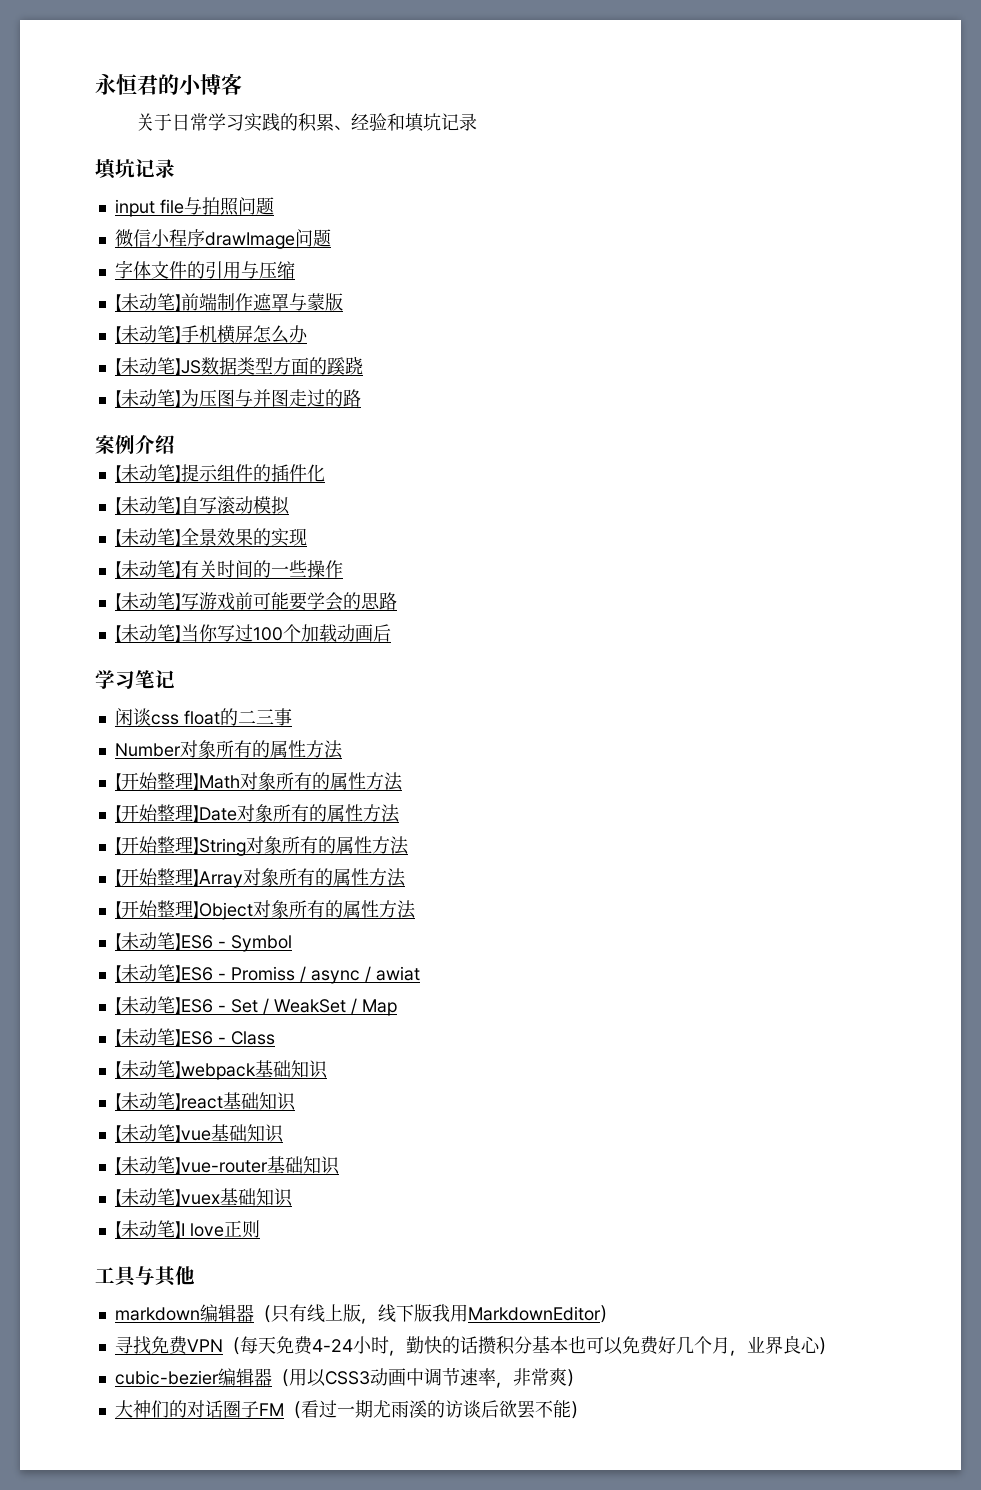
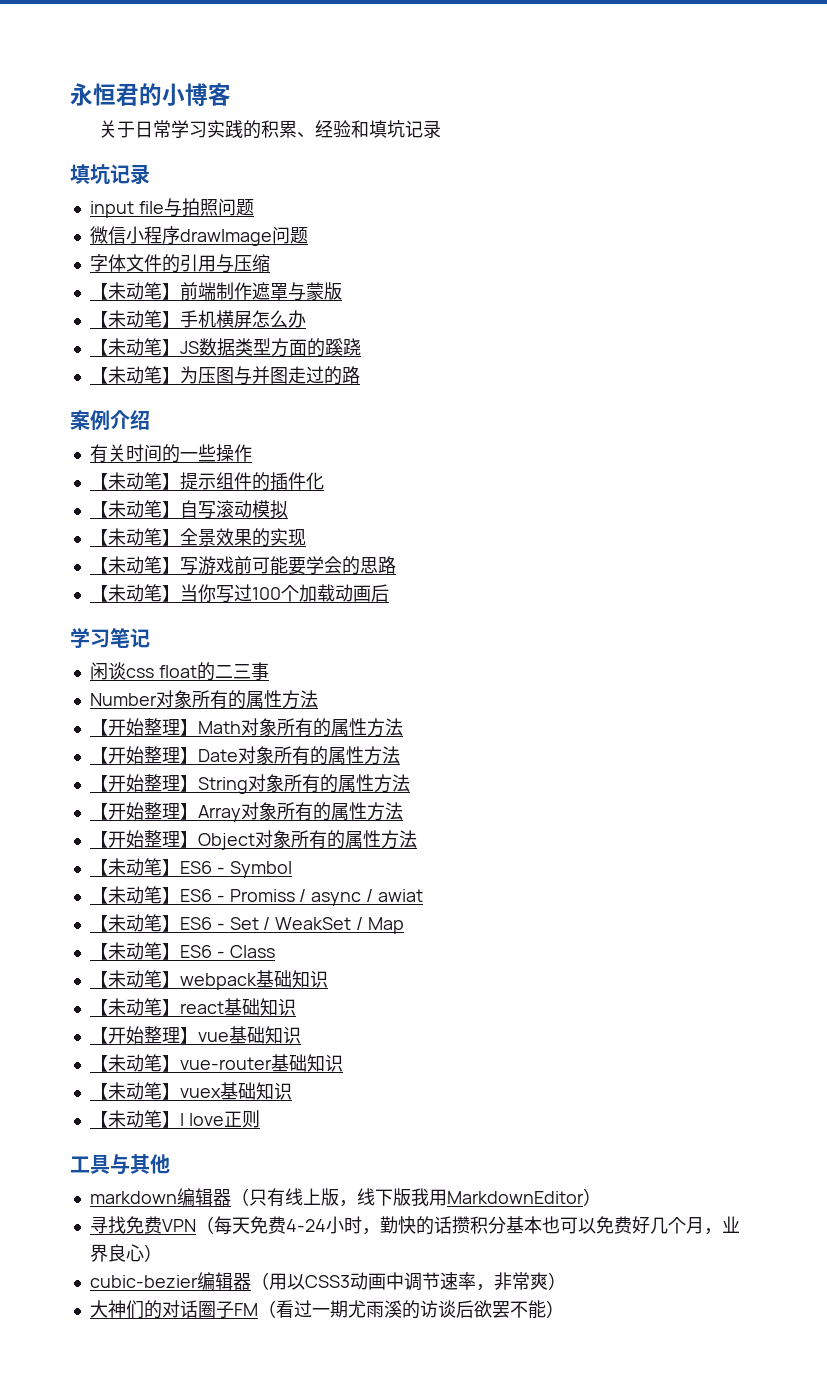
(175, 444) none -> [89,444,252,463] // 有关时间的一些操作
[114,560,343,579] // 【未动笔】有关时间的一些操作 -> (306, 537) none
[120,1124,175,1142] 未动笔 -> [107,1026,180,1044] 开始整理

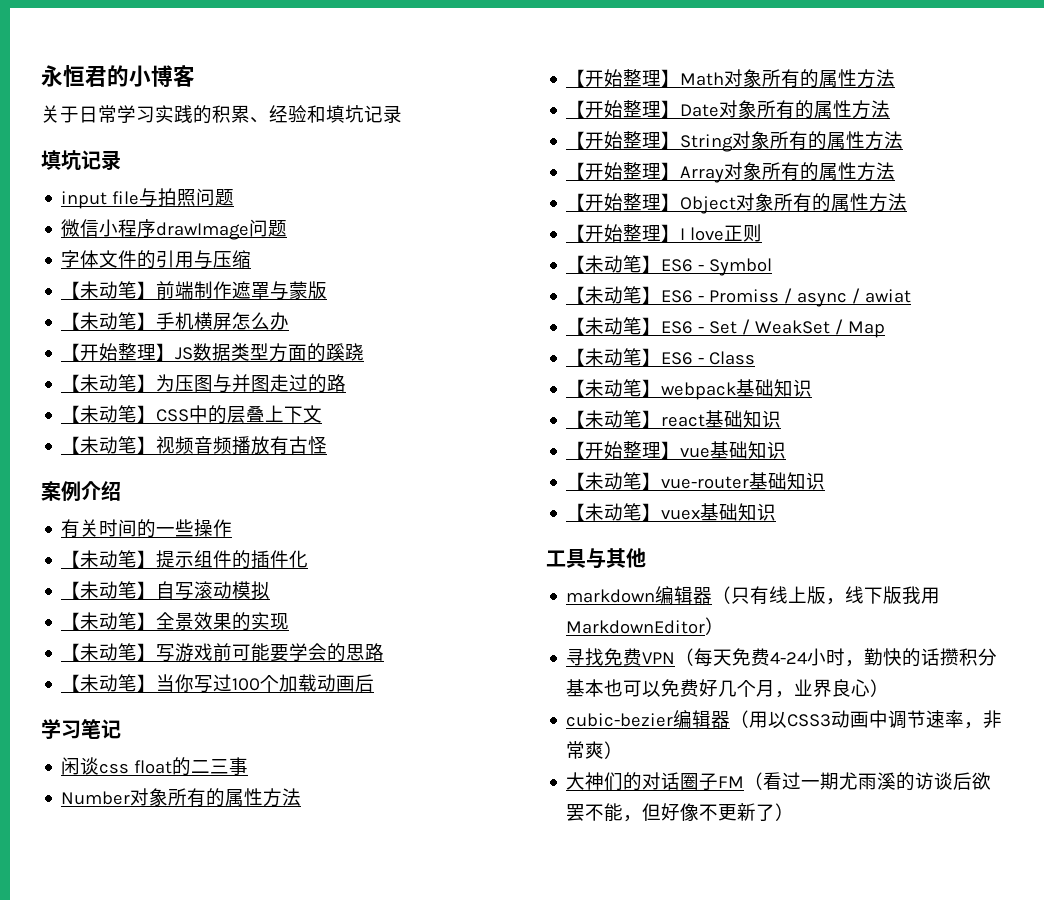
[107,338,162,356] 未动笔 -> [80,343,157,361] 开始整理
(360, 375) none -> [61,405,323,424] [61,436,328,455] // 【未动笔】CSS中的层叠上下文 // 【未动笔】视频音频播放有古怪
(417, 839) none -> [566,224,763,242] // 【开始整理】I love正则
[89,1110,260,1128] // 【未动笔】I love正则 -> (777, 512) none
(546, 1309) none -> [623,803,776,822] ，但好像不更新了

